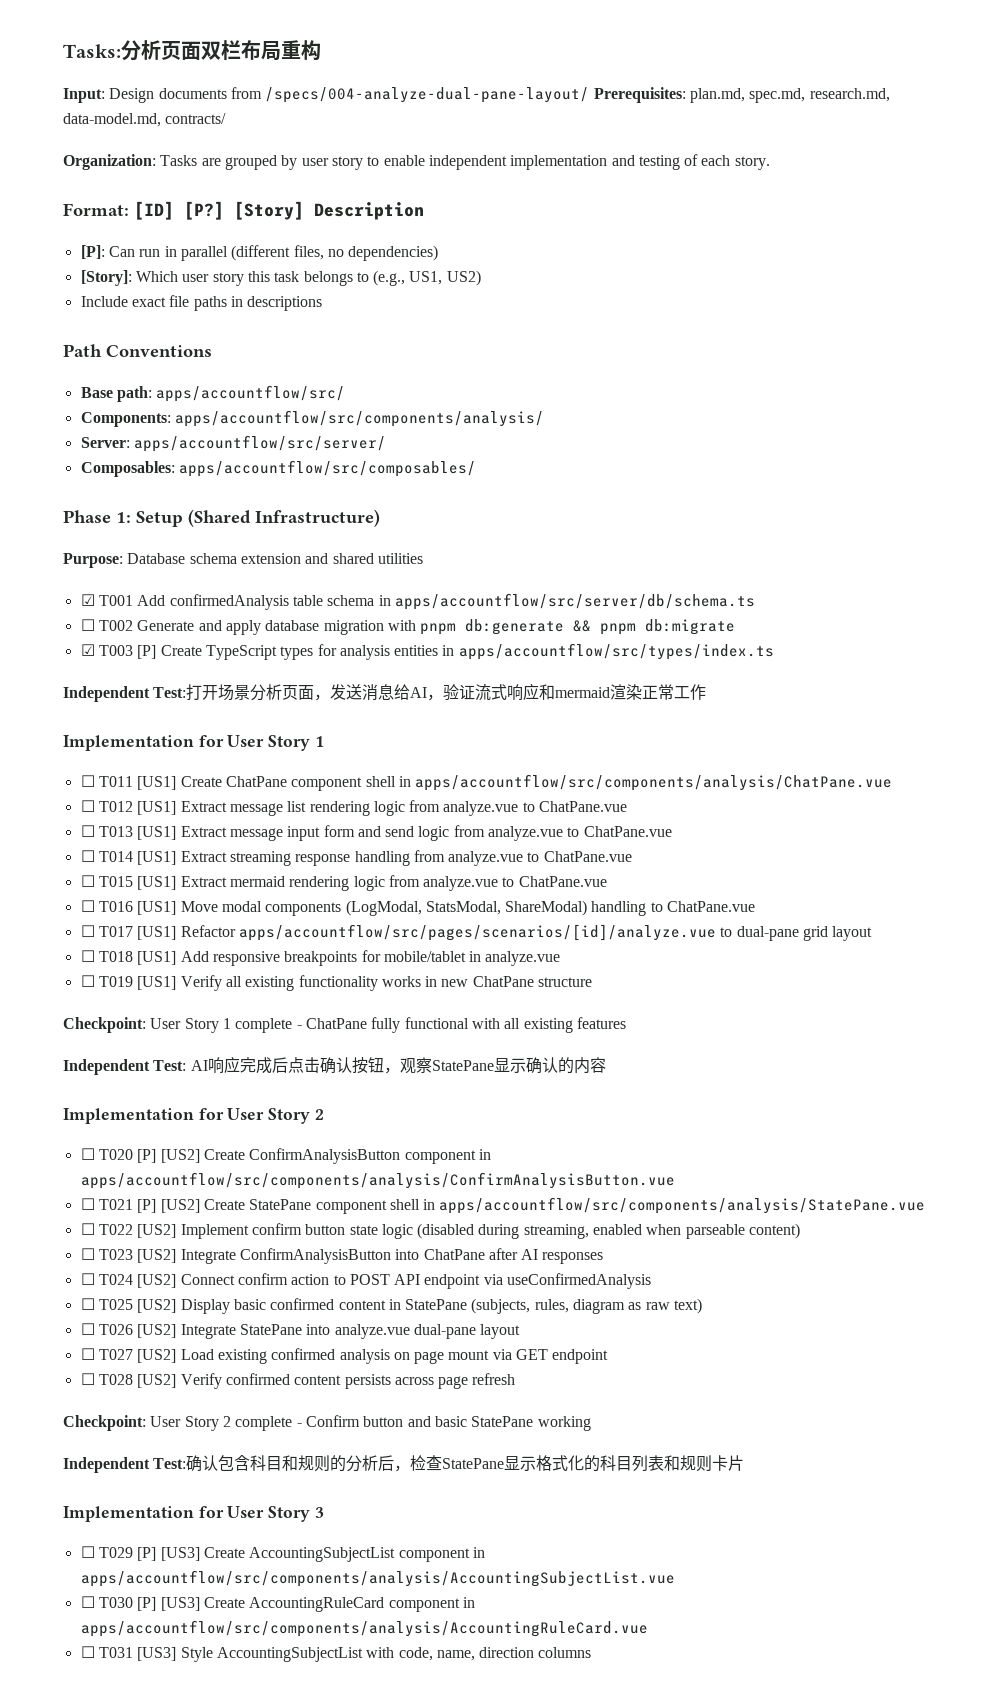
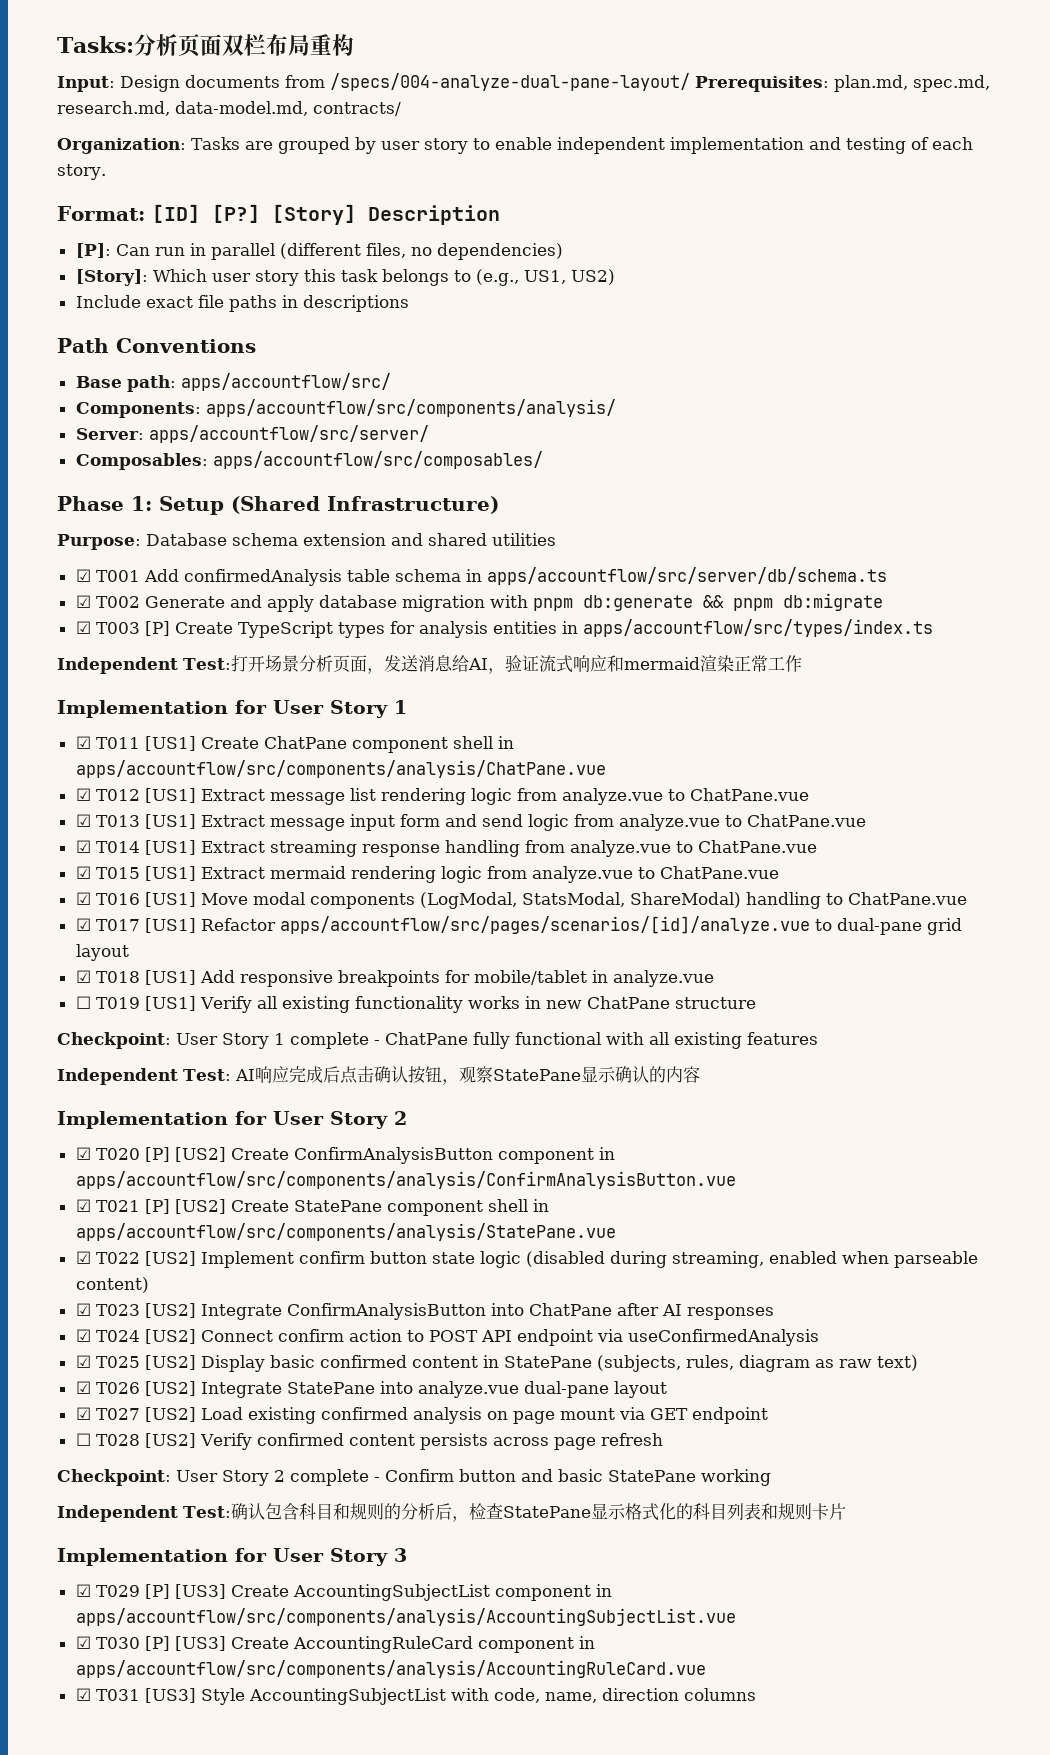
[80,619,95,631] ☐ -> [75,595,91,608] ☑
[80,775,95,787] ☐ -> [75,736,91,749] ☑
[80,800,95,812] ☐ -> [75,788,91,801] ☑
[80,825,95,837] ☐ -> [75,814,91,827] ☑
[80,850,95,862] ☐ -> [75,840,91,853] ☑
[80,875,95,887] ☐ -> [75,866,91,879] ☑
[80,900,95,912] ☐ -> [75,892,91,905] ☑
[80,925,95,937] ☐ -> [75,918,91,931] ☑
[80,950,95,962] ☐ -> [75,970,91,983] ☑
[80,1148,95,1160] ☐ -> [75,1147,91,1160] ☑
[80,1198,95,1210] ☐ -> [75,1199,91,1212] ☑
[80,1223,95,1235] ☐ -> [75,1251,91,1264] ☑
[80,1248,95,1260] ☐ -> [75,1303,91,1316] ☑
[80,1273,95,1285] ☐ -> [75,1329,91,1342] ☑
[80,1298,95,1310] ☐ -> [75,1355,91,1368] ☑
[80,1323,95,1335] ☐ -> [75,1381,91,1394] ☑
[80,1348,95,1360] ☐ -> [75,1407,91,1420] ☑
[80,1546,95,1558] ☐ -> [75,1584,91,1597] ☑
[80,1596,95,1608] ☐ -> [75,1636,91,1649] ☑
[80,1646,95,1658] ☐ -> [75,1688,91,1701] ☑

